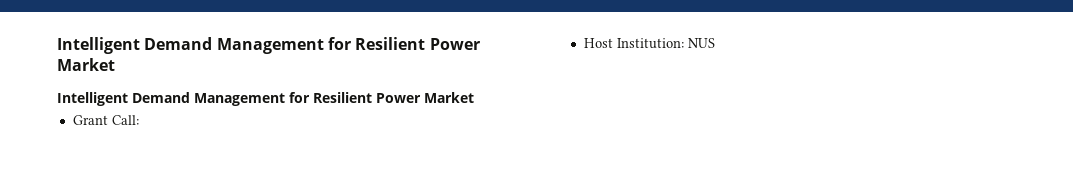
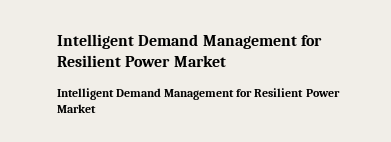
[72,115,139,125] [583,38,715,49] // Grant Call: // Host Institution: NUS -> (96, 108) none

